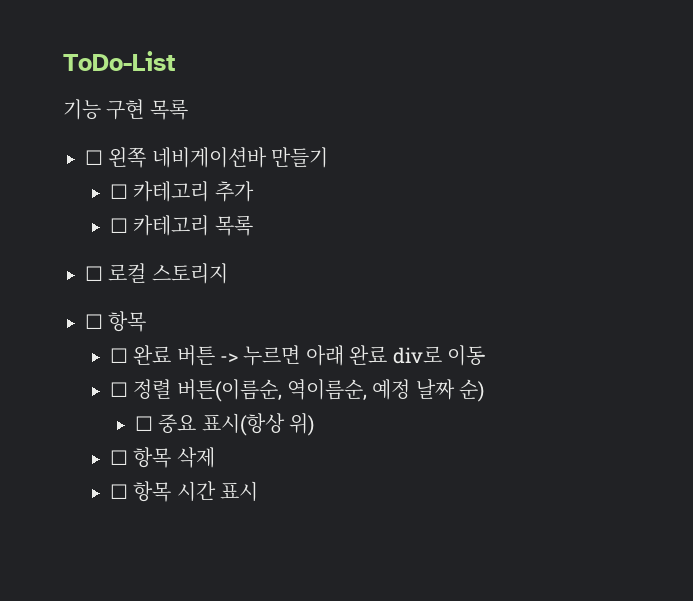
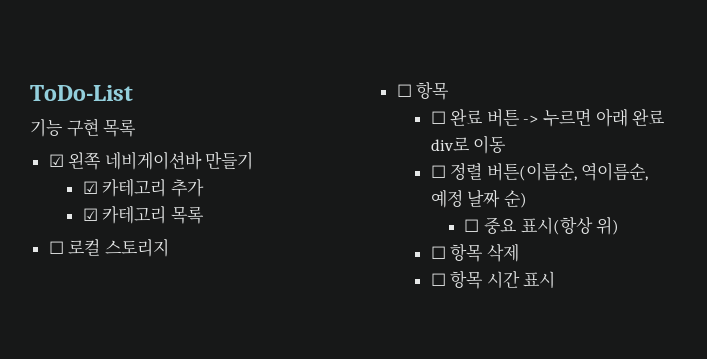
[85,150,103,165] ☐ -> [48,154,64,167] ☑
[109,184,128,199] ☐ -> [82,181,98,194] ☑
[109,218,128,233] ☐ -> [82,208,98,221] ☑

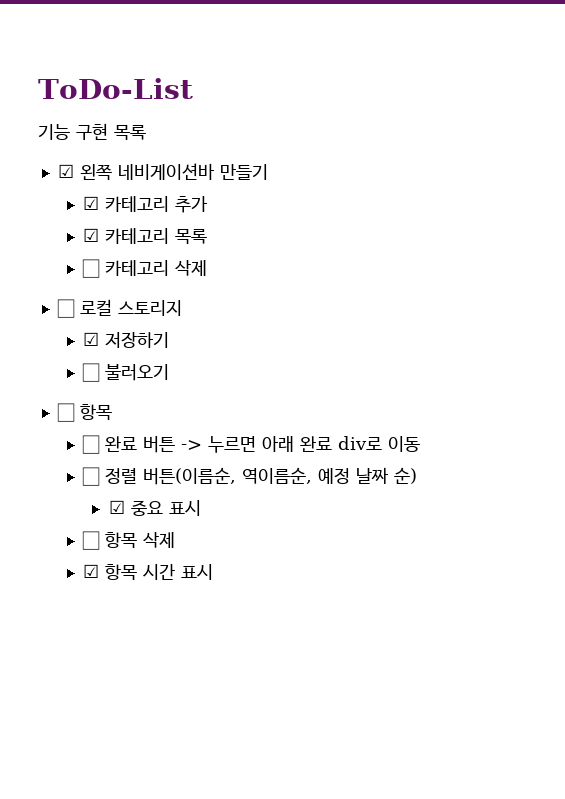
(204, 215) none -> [82,259,208,278] // ☐ 카테고리 삭제
(169, 248) none -> [83,332,170,348] [82,363,170,382] // ☑ 저장하기 // ☐ 불러오기
[464,216,620,235] ☐ 중요 표시(항상 위) -> [108,500,201,516] ☑ 중요 표시
[430,273,446,286] ☐ -> [83,564,100,578] ☑

